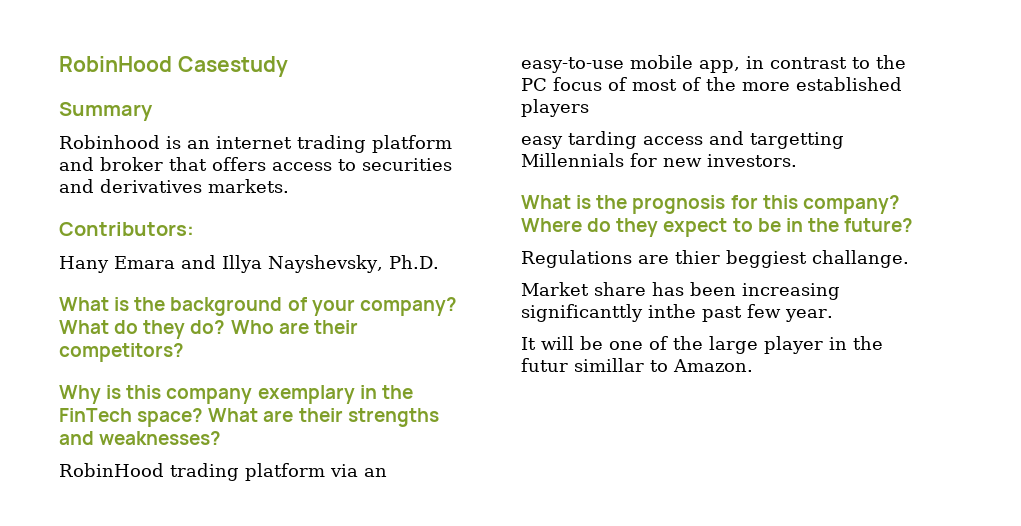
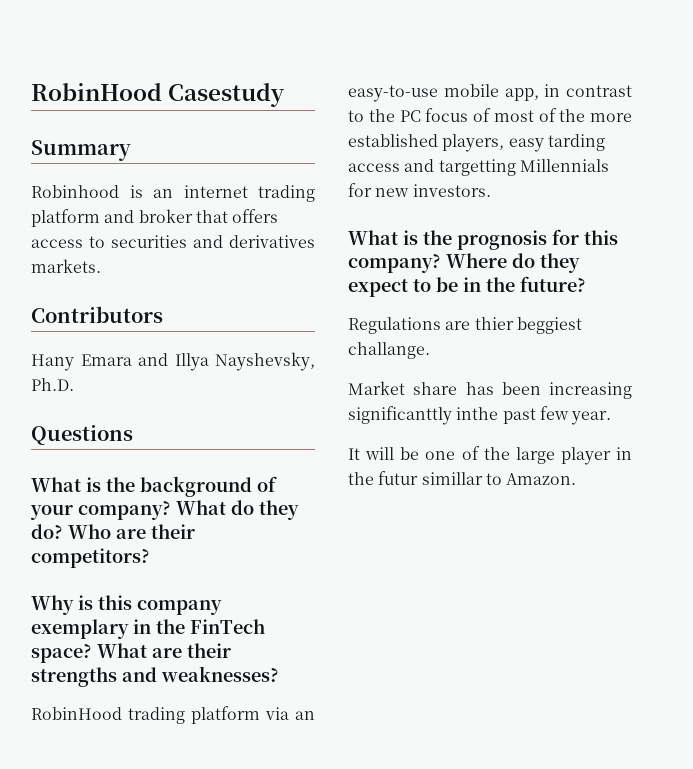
[59,222,194,236] Contributors: -> [31,306,163,323] Contributors
(439, 262) none -> [31,425,133,445] // Questions
[521,99,589,117] players // -> [442,134,505,152] players,

